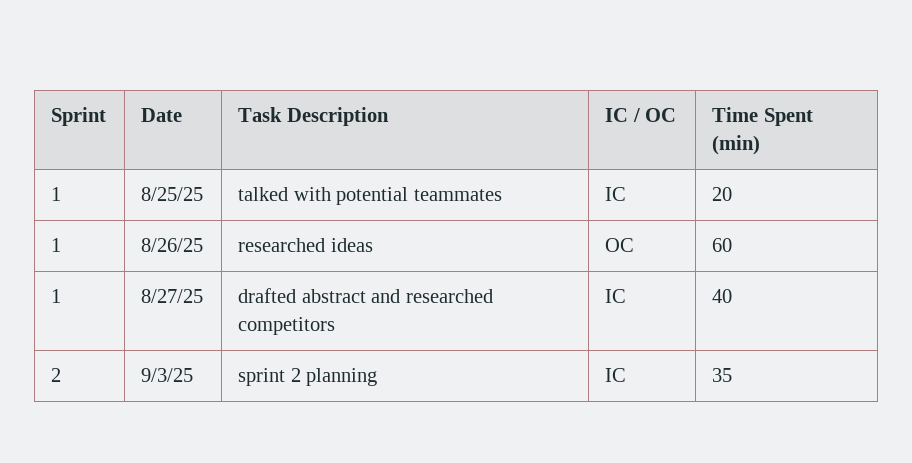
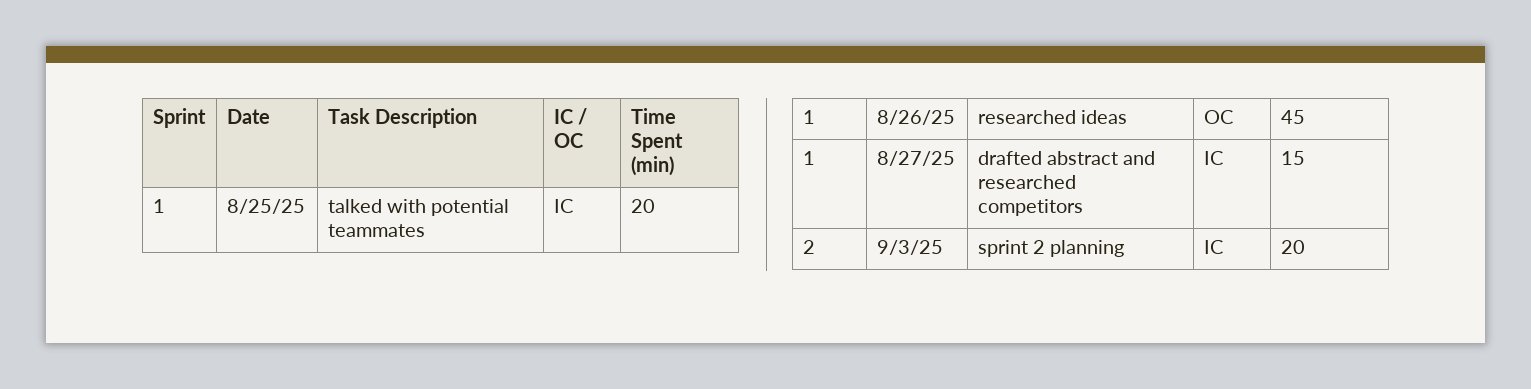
[712,238,733,252] 60 -> [1280,110,1305,124] 45
[712,289,733,303] 40 -> [1280,151,1305,165] 15
[712,368,733,382] 35 -> [1280,240,1305,254] 20

